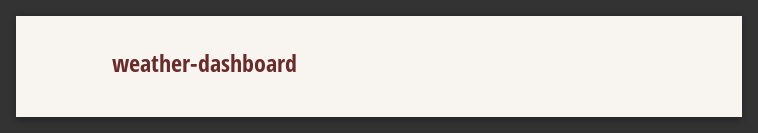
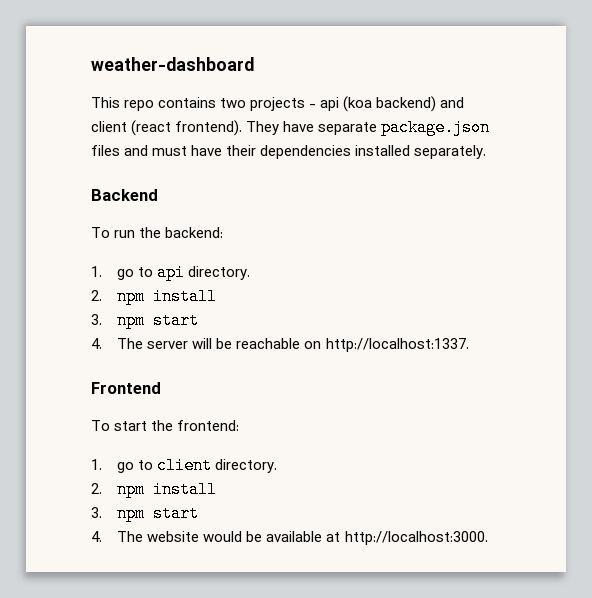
(297, 63) none -> [91,96,465,112] [91,119,491,136] [91,145,487,159] [91,189,158,201] [91,227,224,238] [91,264,251,281] [91,288,218,305] [91,312,200,329] [91,338,469,352] [91,382,161,394] [91,420,240,431] [91,457,278,474] [91,481,218,498] [91,505,200,522] [91,531,488,545] // This repo contains two projects - api (koa backend) and client (react frontend). They have separate package.json files and must have their dependencies installed separately. // Backend // To run the backend: // 1. go to api directory. // 2. npm install // 3. npm start // 4. The server will be reachable on http://localhost:1337. // Frontend // To start the frontend: // 1. go to client directory. // 2. npm install // 3. npm start // 4. The website would be available at http://localhost:3000.

